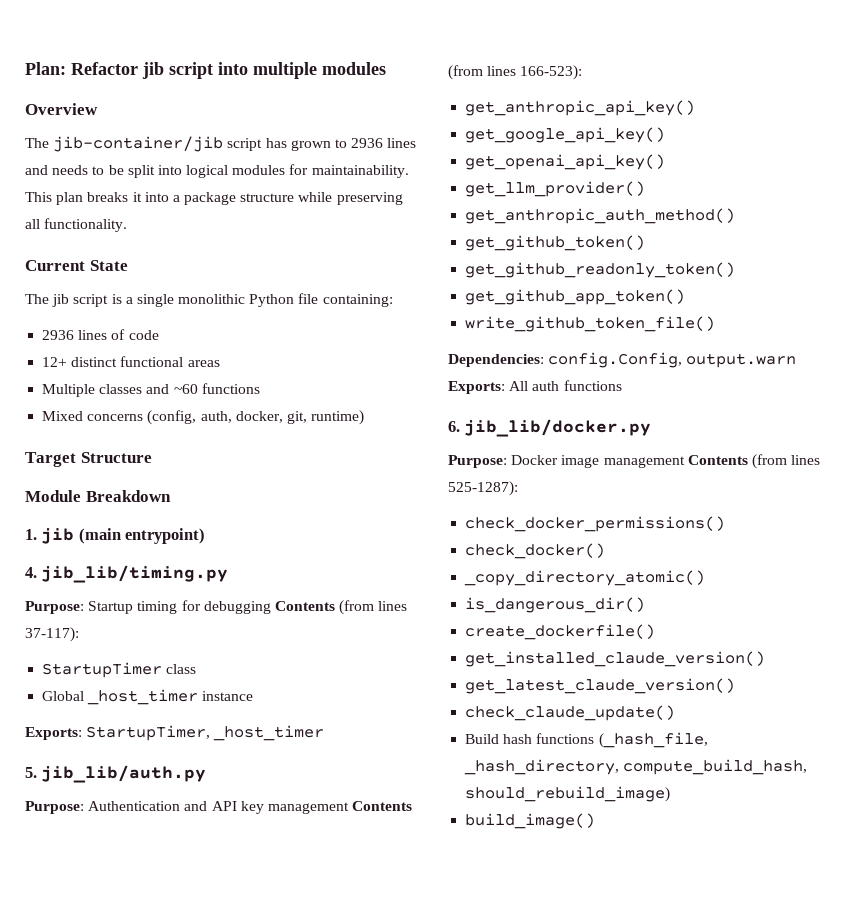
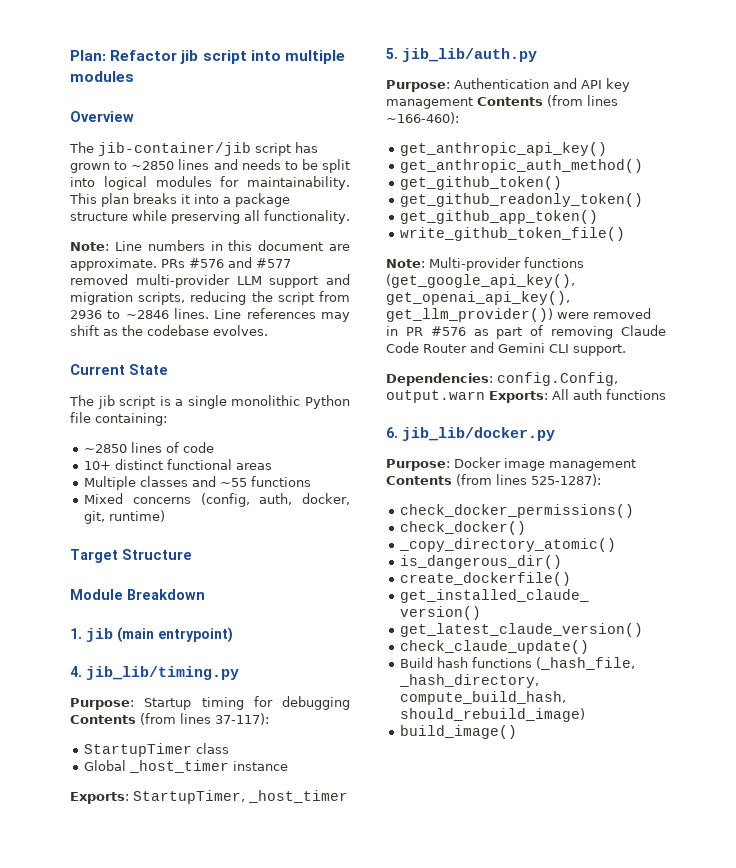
[351,138,384,148] 2936 -> [131,161,175,170] ~2850
(128, 225) none -> [70,240,351,251] [70,257,291,271] [70,274,350,288] [70,291,350,305] [70,308,350,322] [70,325,268,336] // Note: Line numbers in this document are approximate. PRs #576 and #577 removed multi-provider LLM support and migration scripts, reducing the script from 2936 to ~2846 lines. Line references may shift as the codebase evolves.
[42,330,75,340] 2936 -> [84,444,128,453] ~2850
[42,357,68,367] 12+ -> [84,461,112,470] 10+
[173,384,198,394] ~60 -> [220,478,248,487] ~55
[520,65,583,80] 166-523): -> [386,112,459,124] ~166-460):
[465,127,666,143] [465,154,666,170] [465,181,646,197] // get_google_api_key() // get_openai_api_key() // get_llm_provider() -> (608, 149) none
(716, 324) none -> [386,257,584,271] [386,274,575,288] [386,291,570,305] [386,308,651,322] [386,325,666,339] [386,342,626,356] // Note: Multi-provider functions (get_google_api_key(), get_openai_api_key(), get_llm_provider()) were removed in PR #576 as part of removing Claude Code Router and Gemini CLI support.

